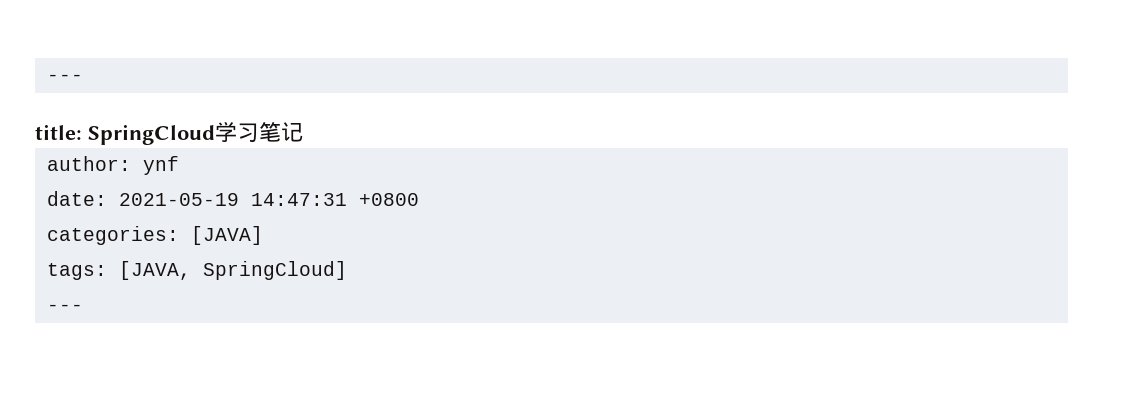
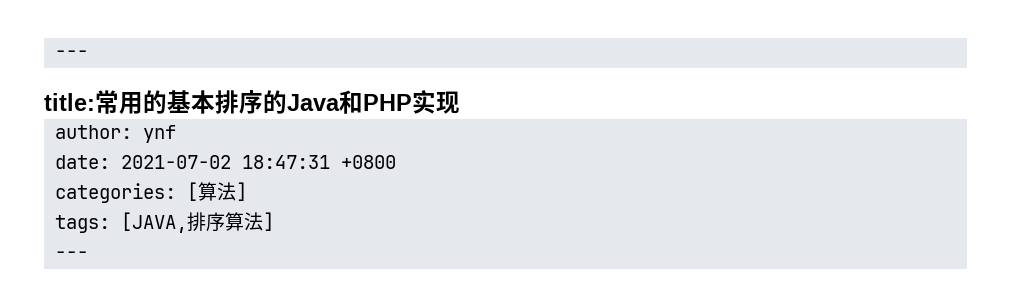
[88,122,303,145] SpringCloud学习笔记 -> [95,90,460,114] 常用的基本排序的Java和PHP实现
[119,193,347,206] 2021-05-19 14:47:31 -> [121,155,331,169] 2021-07-02 18:47:31
[191,226,263,245] [JAVA] -> [187,182,248,201] [算法]
[203,261,347,280] SpringCloud] -> [187,212,275,232] 排序算法]

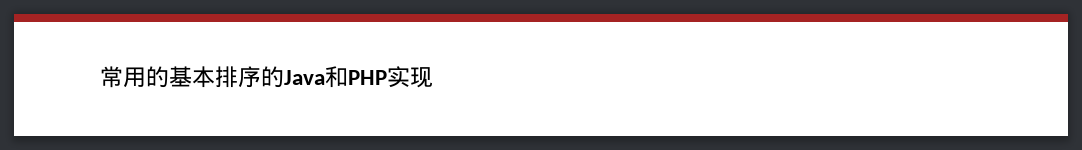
[55,50,89,58] [44,93,95,111] --- // title: -> (100, 77) none
[55,125,177,143] [55,155,397,169] [55,182,248,203] [55,212,275,233] [55,251,89,259] // author: ynf // date: 2021-07-02 18:47:31 +0800 // categories: [算法] // tags: [JAVA,排序算法] // --- -> (433, 77) none

